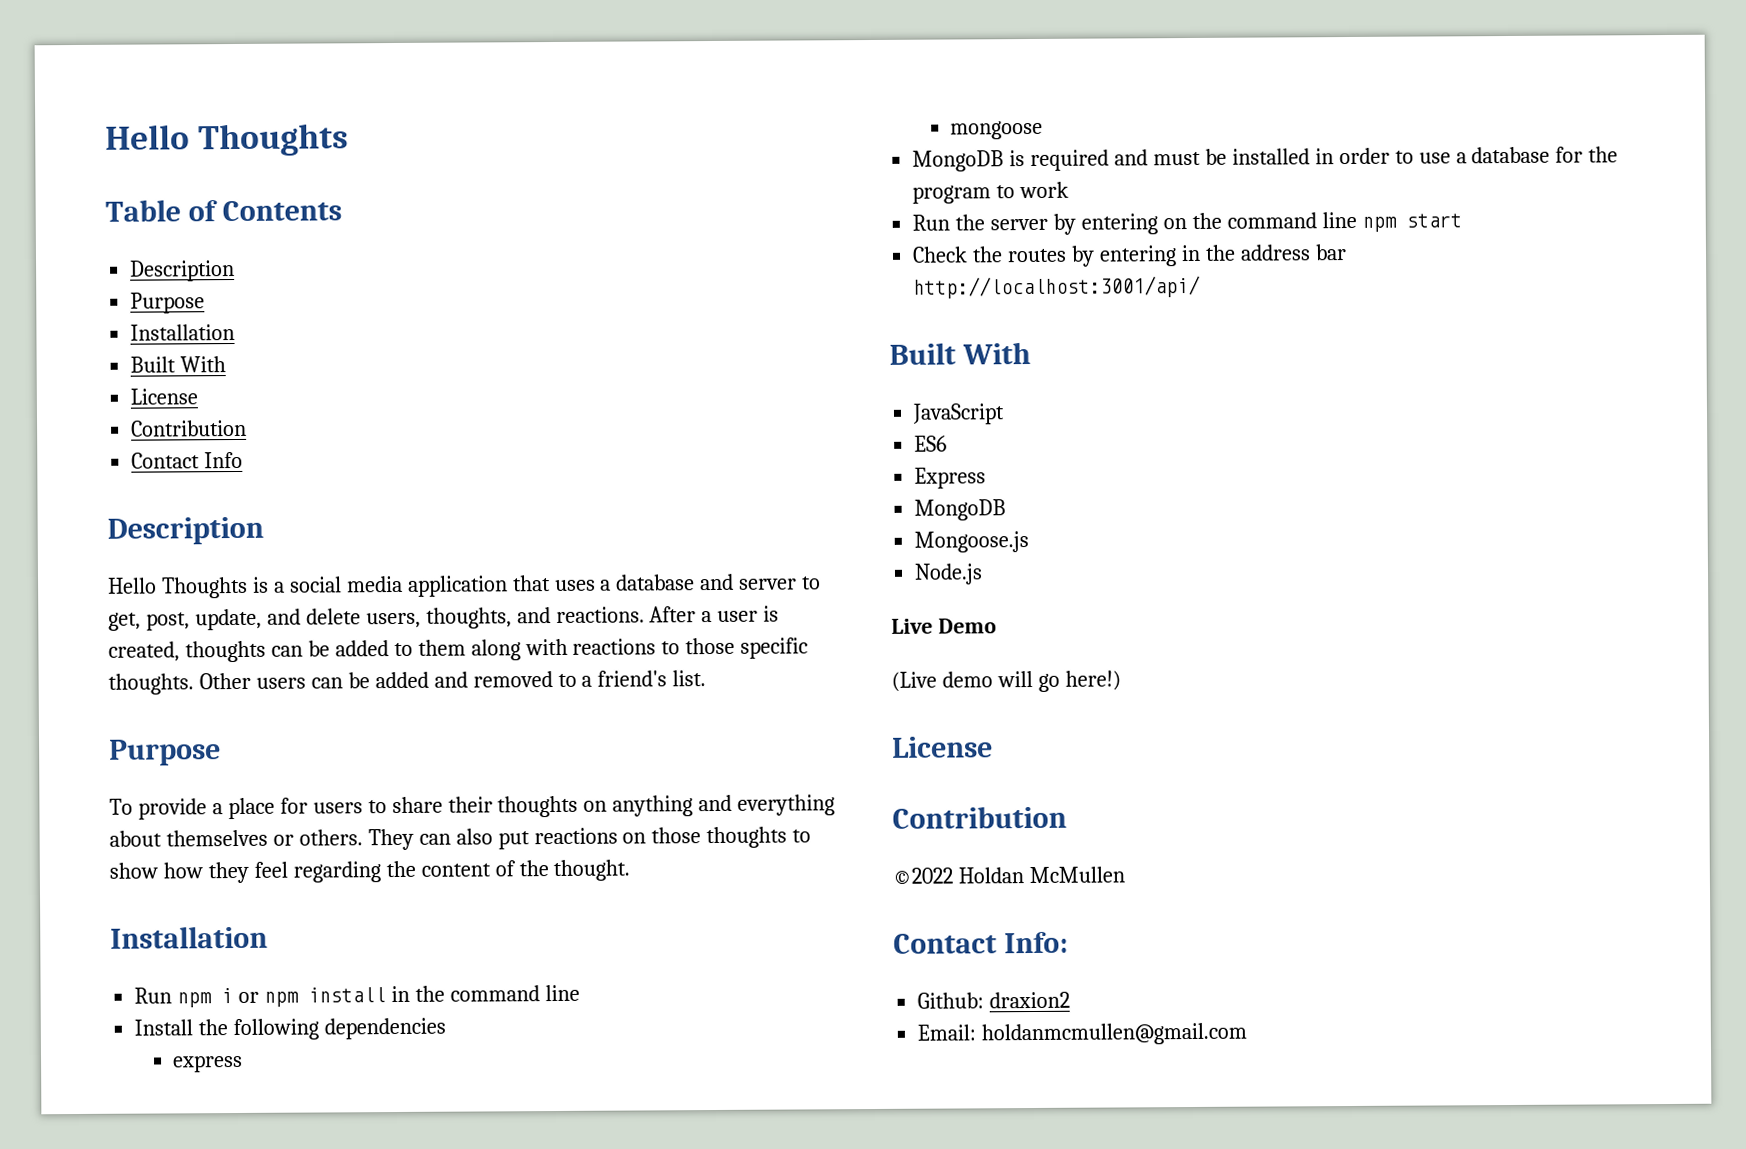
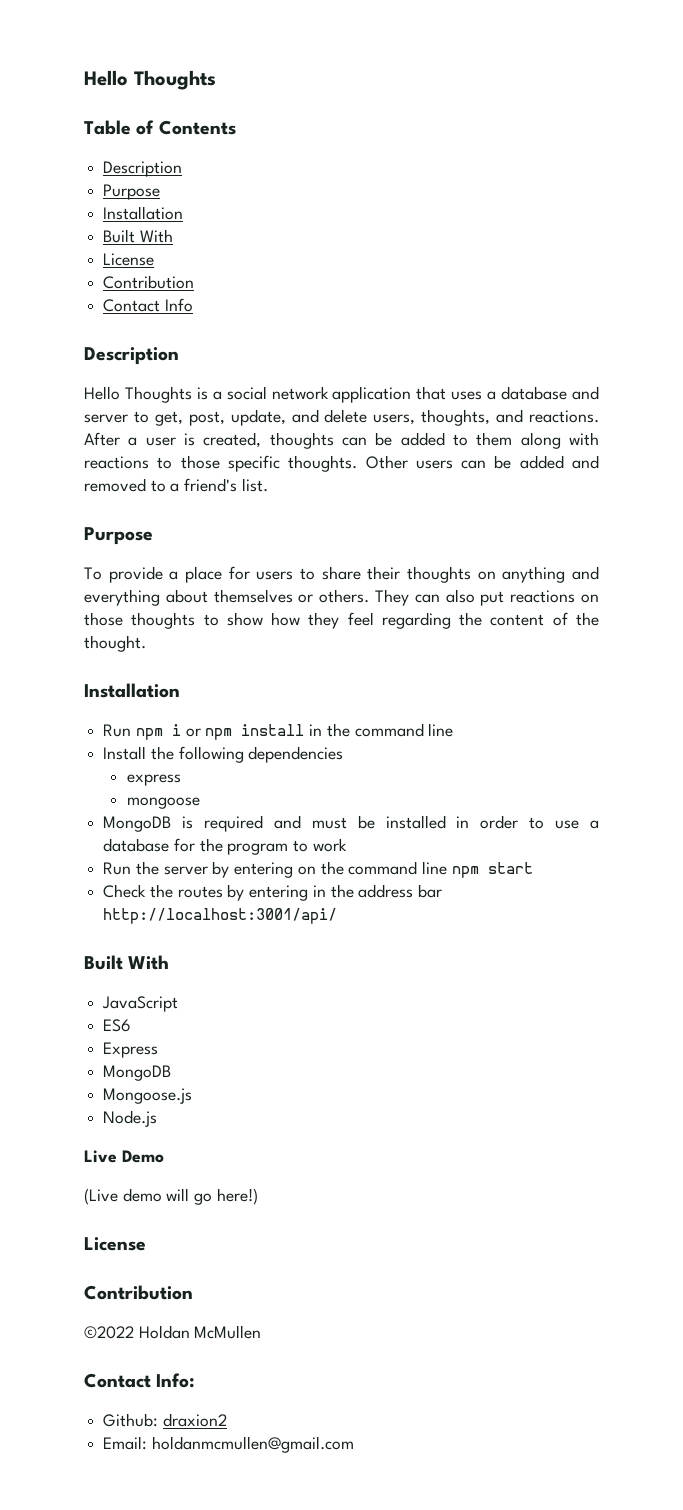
[346,575,403,593] media -> [271,386,329,400] network

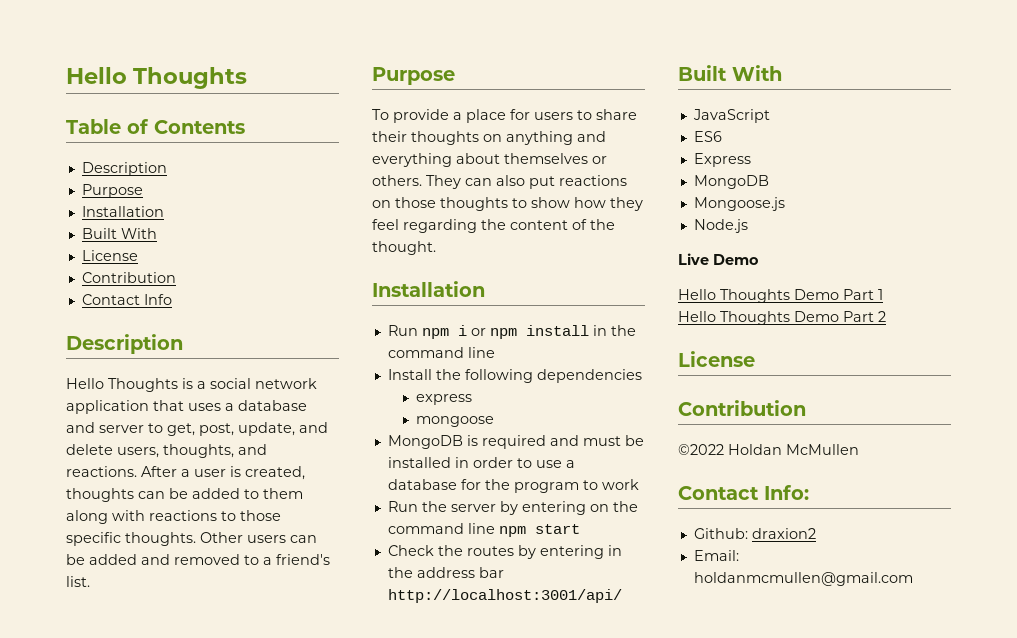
[84,1188,258,1205] (Live demo will go here!) -> [678,289,883,303] [678,311,886,325] Hello Thoughts Demo Part 1 // Hello Thoughts Demo Part 2

